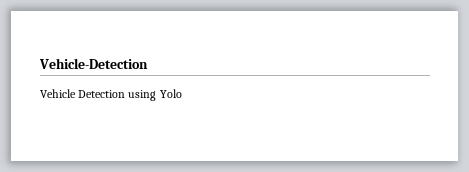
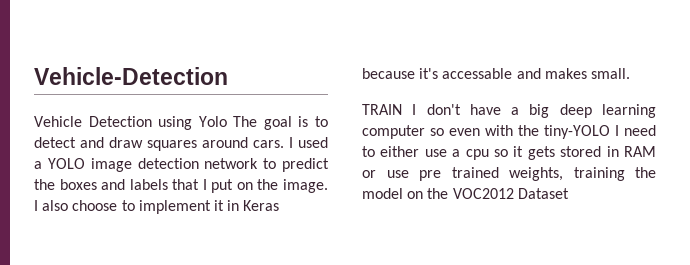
(182, 93) none -> [233,116,328,130] [34,137,328,151] [34,158,329,172] [34,179,328,193] [34,200,280,214] [362,68,630,79] [362,104,656,118] [362,125,656,139] [362,146,656,160] [362,167,656,181] [362,188,569,199] The goal is to detect and draw squares around cars. I used a YOLO image detection network to predict the boxes and labels that I put on the image. I also choose to implement it in Keras because it's accessable and makes small. // TRAIN I don't have a big deep learning computer so even with the tiny-YOLO I need to either use a cpu so it gets stored in RAM or use pre trained weights, training the model on the VOC2012 Dataset

